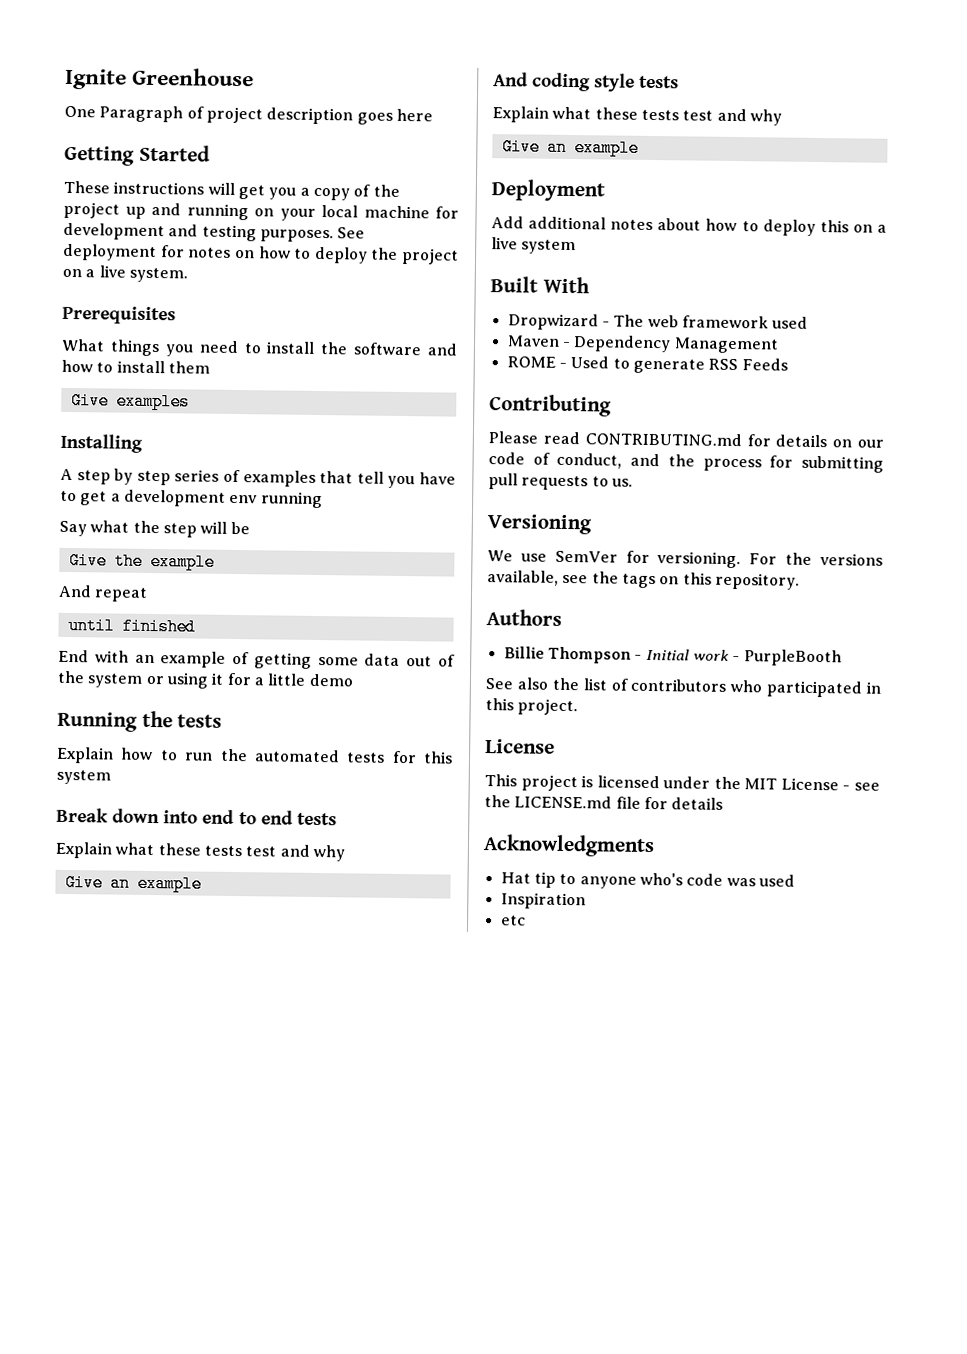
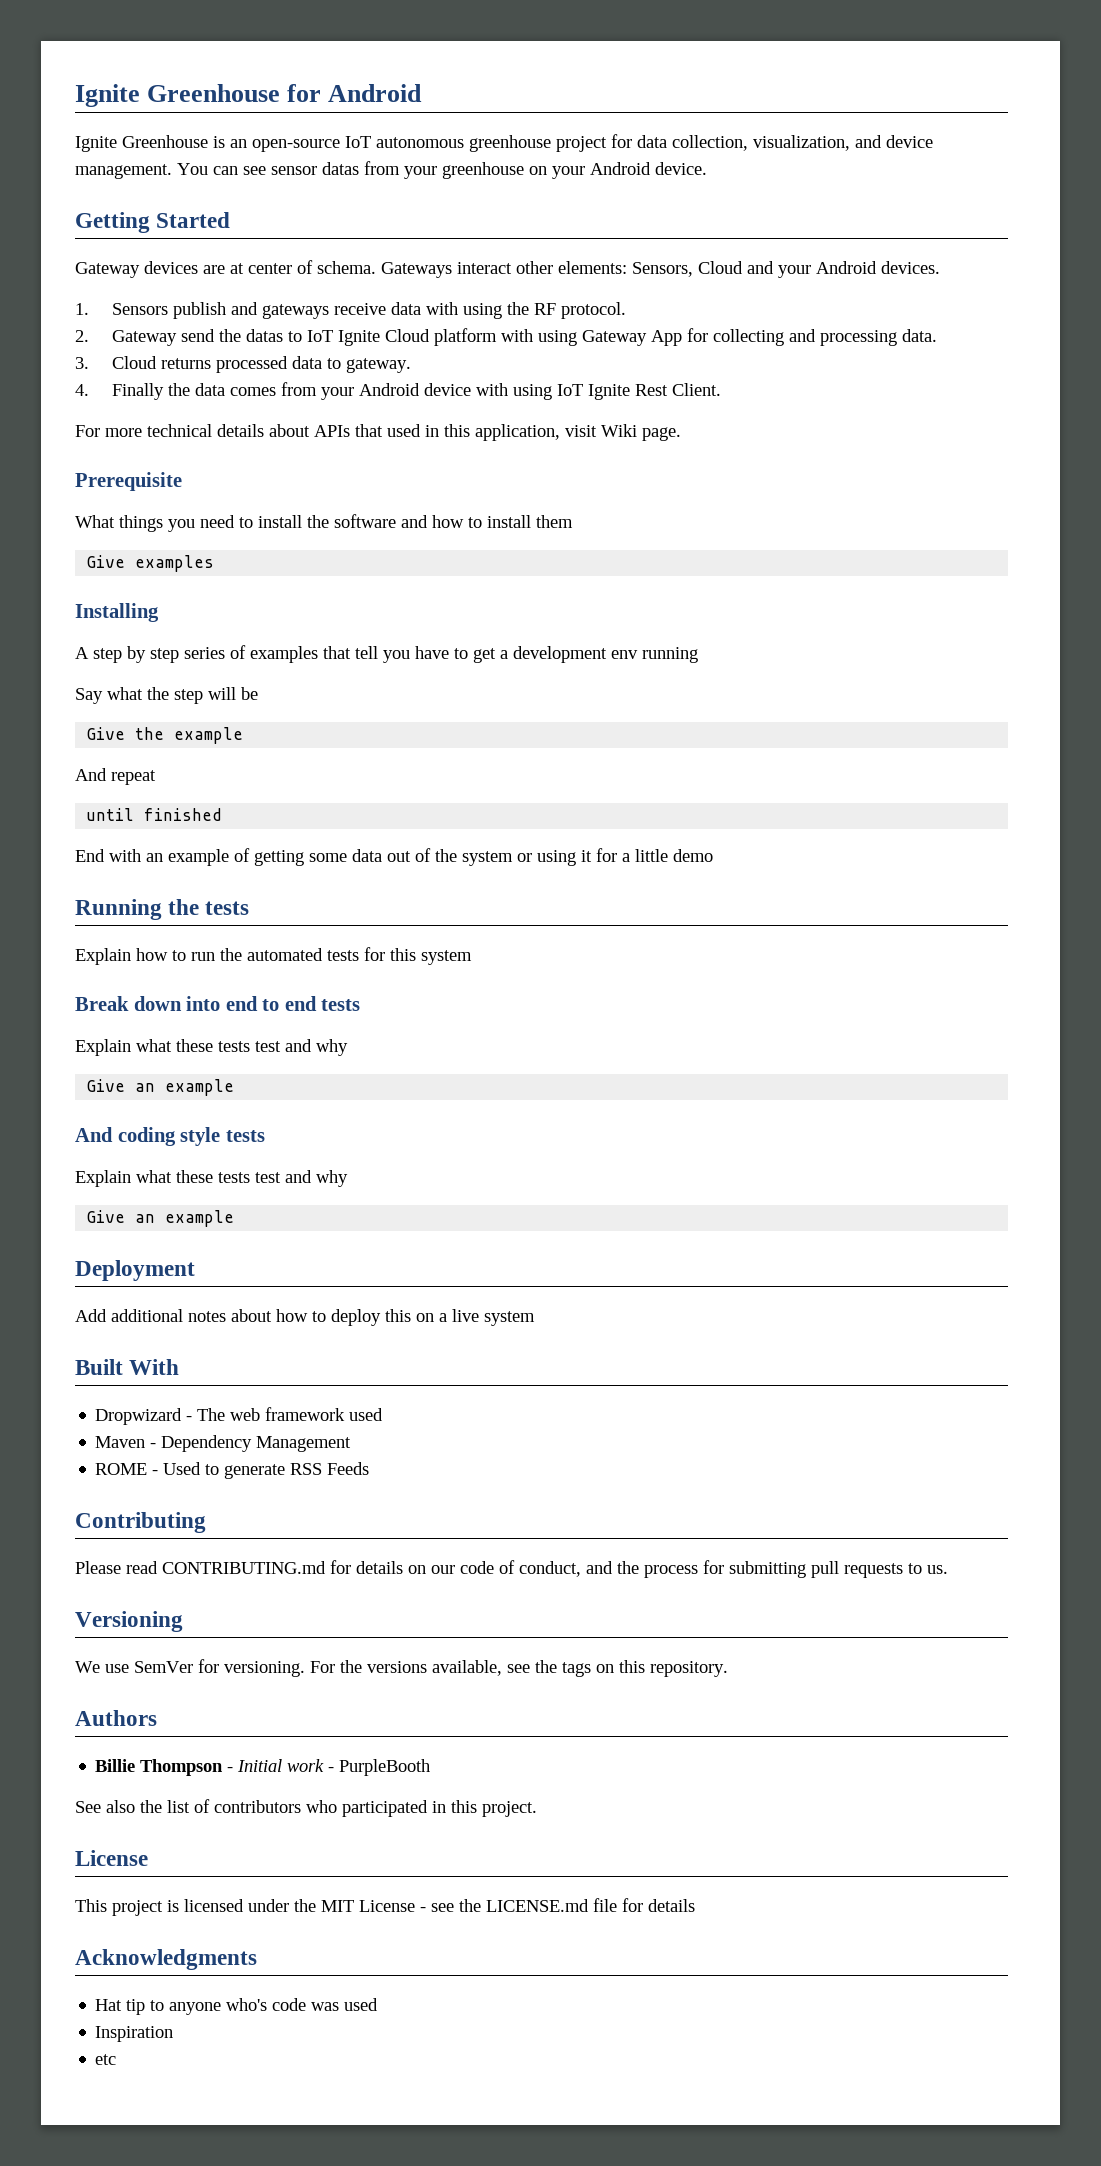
[65,67,255,90] [64,105,433,125] [64,144,210,166] [63,180,400,201] [63,201,459,221] [63,222,366,243] [62,243,459,265] [62,265,188,283] [62,305,176,325] Ignite Greenhouse // One Paragraph of project description goes here // Getting Started // These instructions will get you a copy of the project up and running on your local machine for development and testing purposes. See deployment for notes on how to deploy the project on a live system. // Prerequisites -> [75,84,423,107] [75,134,933,152] [75,161,707,179] [75,212,231,233] [75,260,940,278] [75,302,626,319] [75,328,937,346] [75,356,411,373] [75,382,721,400] [75,424,681,441] [75,472,182,491] Ignite Greenhouse for Android // Ignite Greenhouse is an open-source IoT autonomous greenhouse project for data collection, visualization, and device management. You can see sensor datas from your greenhouse on your Android device. // Getting Started // Gateway devices are at center of schema. Gateways interact other elements: Sensors, Cloud and your Android devices. // 1. Sensors publish and gateways receive data with using the RF protocol. // 2. Gateway send the datas to IoT Ignite Cloud platform with using Gateway App for collecting and processing data. // 3. Cloud returns processed data to gateway. // 4. Finally the data comes from your Android device with using IoT Ignite Rest Client. // For more technical details about APIs that used in this application, visit Wiki page. // Prerequisite

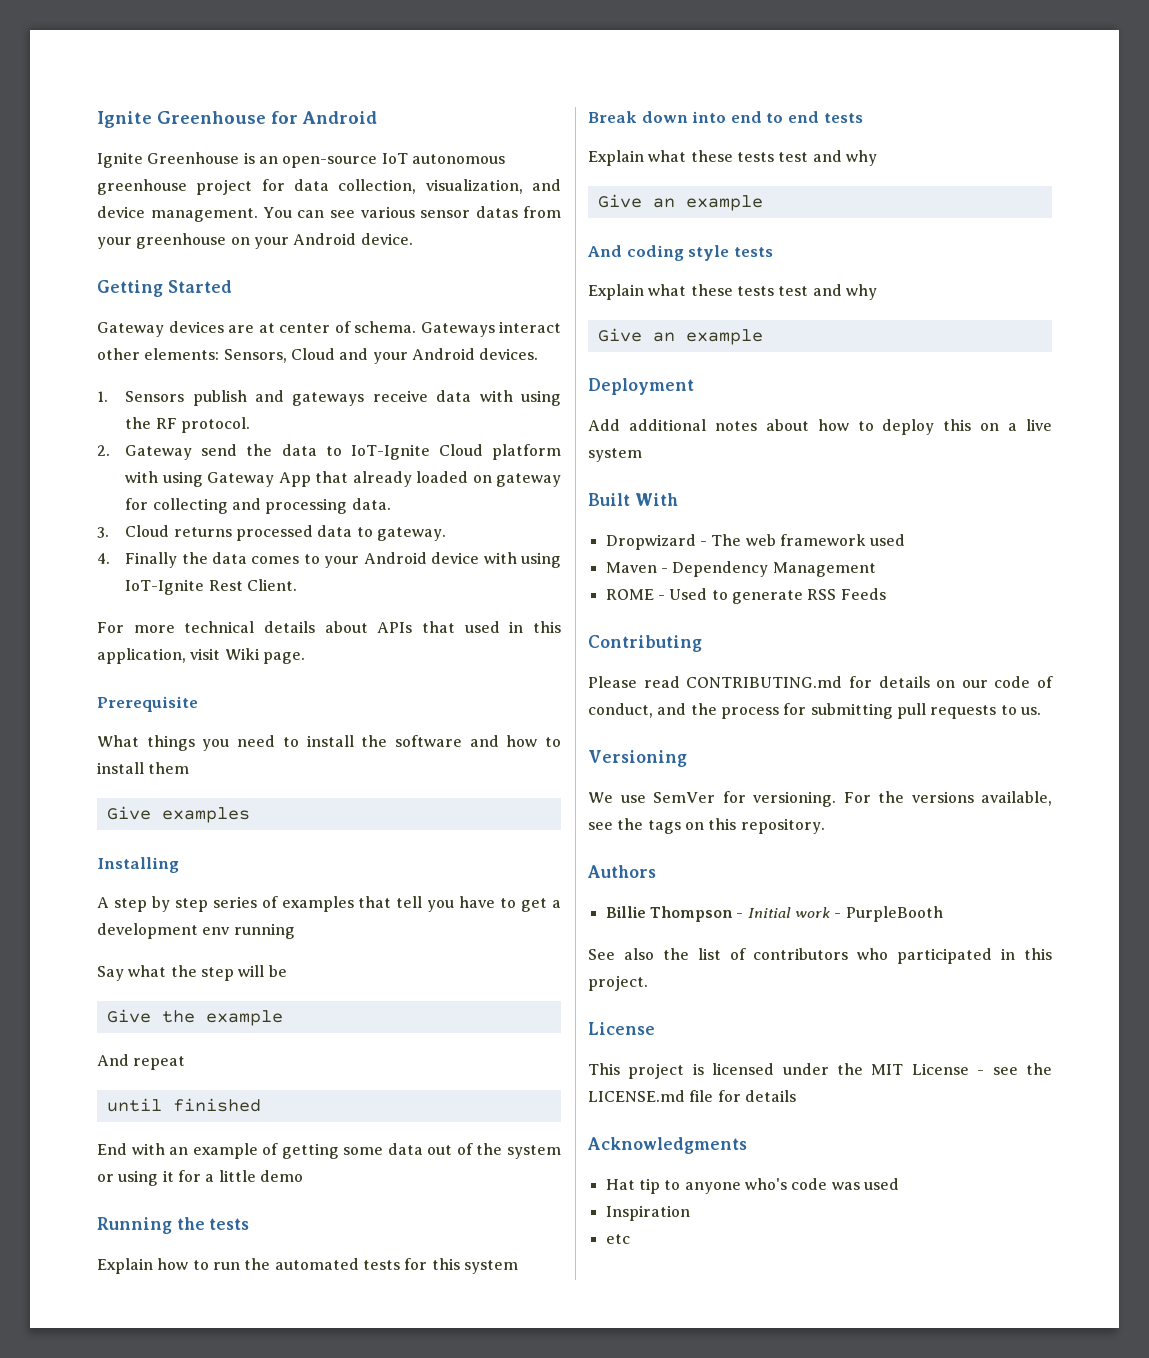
(266, 170) none -> [360,206,415,218] various
[245,329,380,346] datas to IoT Ignite -> [281,444,430,460] data to IoT-Ignite
(682, 338) none -> [315,471,561,487] that already loaded on gateway
[280,382,317,396] from -> [303,554,320,564] to
[556,384,630,400] IoT Ignite -> [125,579,205,595] IoT-Ignite

